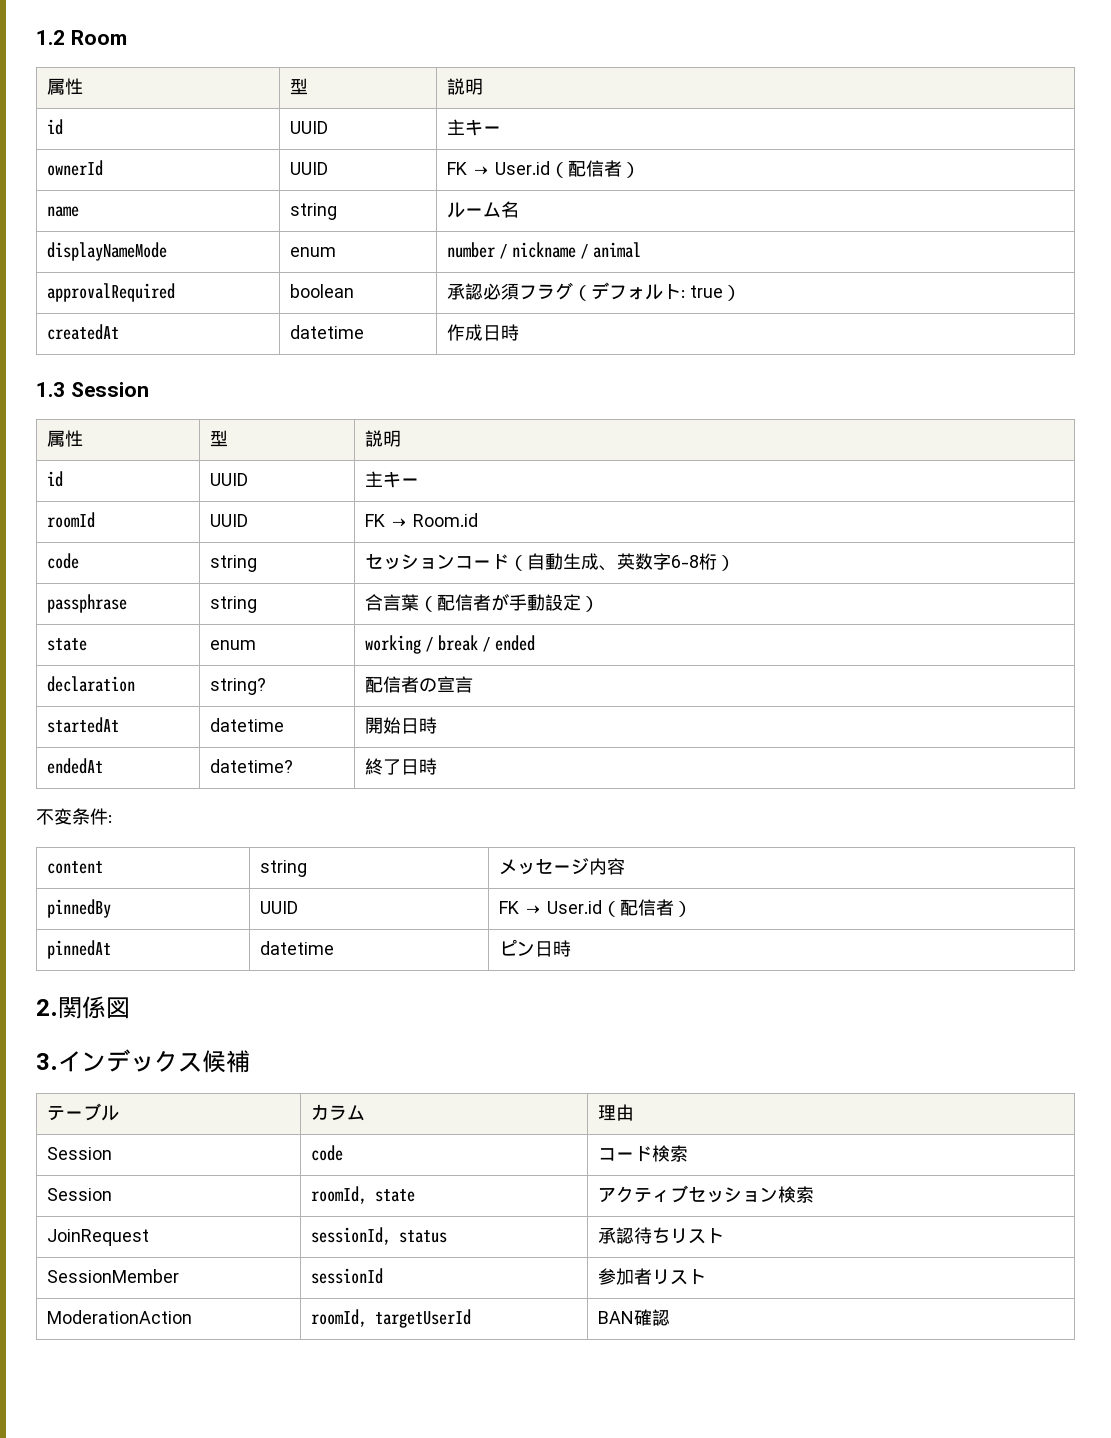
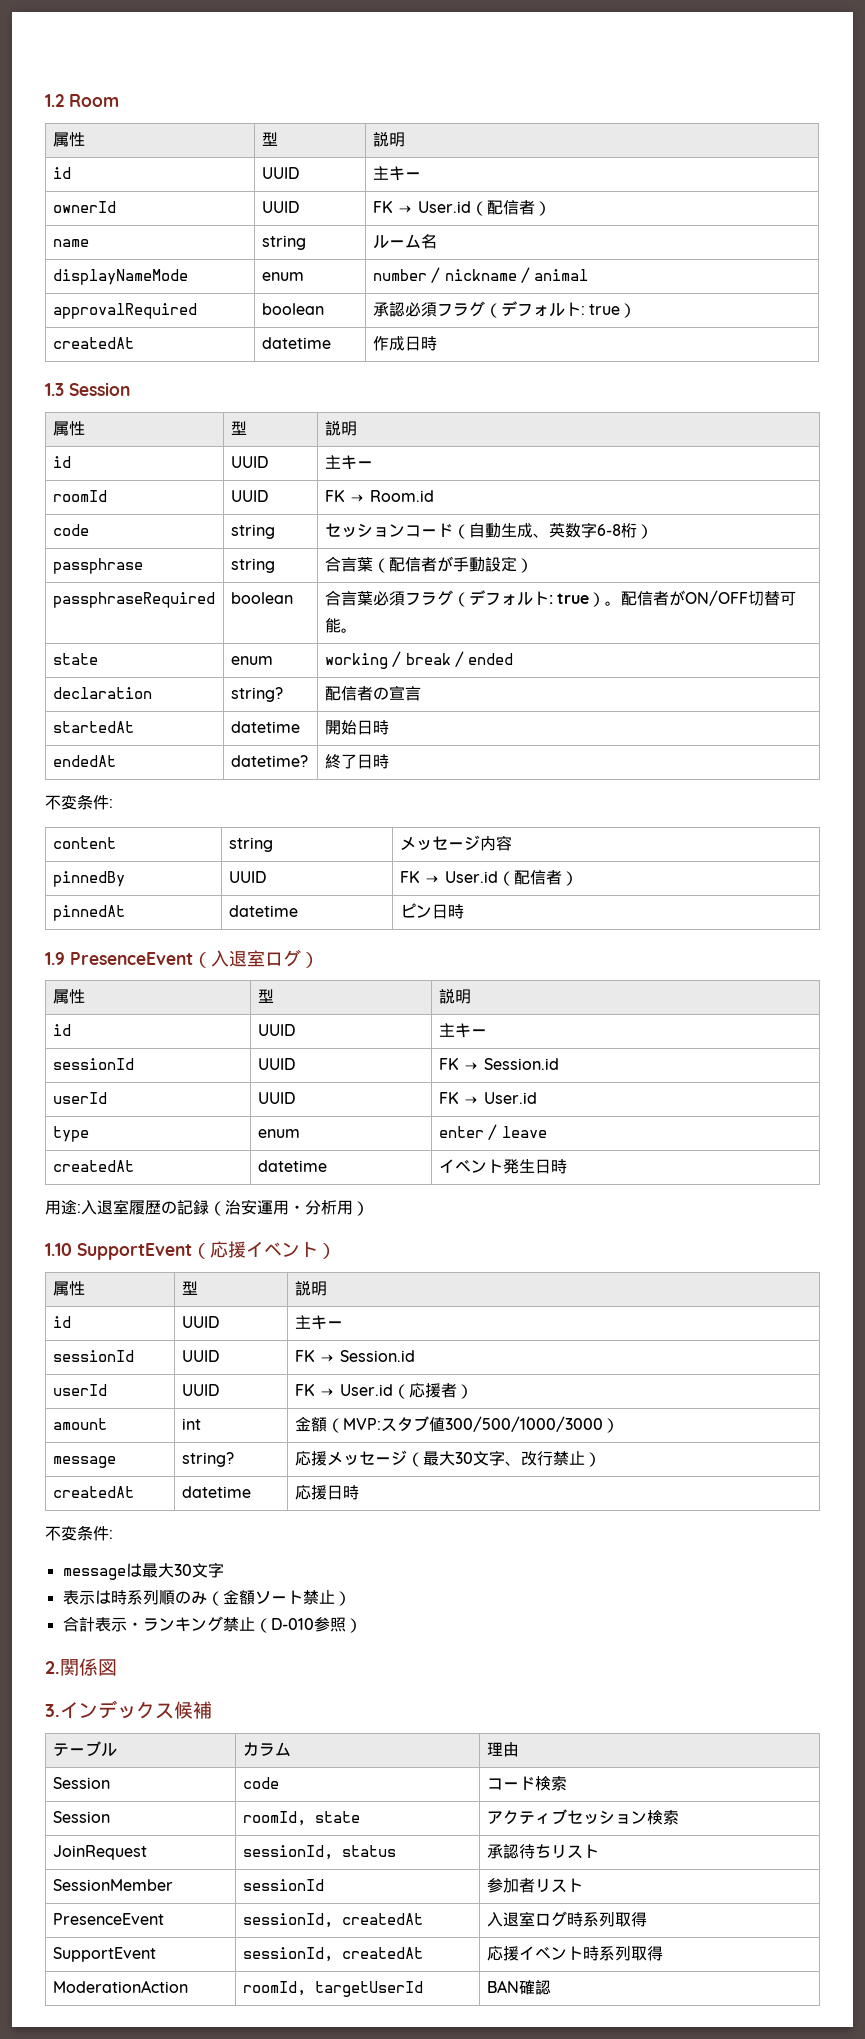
(599, 604) none -> [52,592,215,608] [230,592,293,604] [324,590,797,607] [324,618,357,633] // passphraseRequired | boolean | 合言葉必須フラグ（デフォルト: true）。配信者がON/OFF切替可能。
(571, 948) none -> [45,949,319,968] [52,989,85,1004] [257,989,274,1003] [438,989,471,1004] [52,1024,71,1036] [257,1024,295,1036] [438,1023,487,1038] [52,1058,134,1070] [257,1058,295,1070] [438,1058,559,1070] [52,1092,107,1104] [257,1092,295,1104] [438,1092,537,1104] [52,1126,89,1142] [257,1129,300,1138] [438,1124,547,1140] [52,1160,134,1172] [257,1160,327,1172] [438,1159,567,1174] [45,1199,369,1216] [45,1241,336,1260] [52,1281,85,1296] [181,1281,198,1295] [294,1281,327,1296] [52,1316,71,1328] [181,1316,219,1328] [294,1315,343,1330] [52,1350,134,1362] [181,1350,219,1362] [294,1350,415,1362] [52,1384,107,1396] [181,1384,219,1396] [294,1383,473,1399] [52,1418,107,1430] [181,1418,201,1430] [294,1416,619,1433] [52,1456,116,1468] [181,1452,234,1467] [294,1450,601,1467] [52,1486,134,1498] [181,1486,251,1498] [294,1485,359,1500] [45,1525,113,1541] [62,1562,224,1580] [62,1590,351,1606] [62,1616,362,1633] // 1.9 PresenceEvent（入退室ログ） // 属性 | 型 | 説明 // id | UUID | 主キー // sessionId | UUID | FK → Session.id // userId | UUID | FK → User.id // type | enum | enter / leave // createdAt | datetime | イベント発生日時 // 用途:入退室履歴の記録（治安運用・分析用） // 1.10 SupportEvent（応援イベント） // 属性 | 型 | 説明 // id | UUID | 主キー // sessionId | UUID | FK → Session.id // userId | UUID | FK → User.id（応援者） // amount | int | 金額（MVP:スタブ値300/500/1000/3000） // message | string? | 応援メッセージ（最大30文字、改行禁止） // createdAt | datetime | 応援日時 // 不変条件: // messageは最大30文字 // 表示は時系列順のみ（金額ソート禁止） // 合計表示・ランキング禁止（D-010参照）
(706, 1277) none -> [52,1913,164,1925] [242,1913,423,1928] [486,1911,647,1927] [52,1947,156,1962] [242,1947,423,1962] [486,1946,663,1961] // PresenceEvent | sessionId, createdAt | 入退室ログ時系列取得 // SupportEvent | sessionId, createdAt | 応援イベント時系列取得

